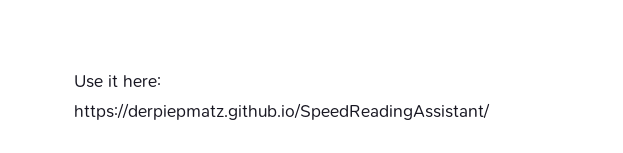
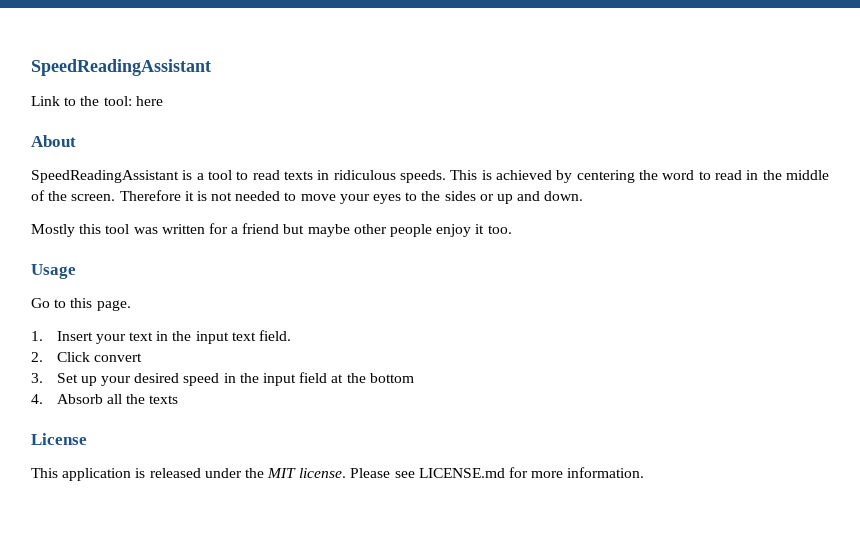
[74,75,161,88] [74,103,490,120] Use it here: https://derpiepmatz.github.io/SpeedReadingAssistant/ -> [31,59,211,76] [31,96,163,106] [31,135,76,147] [31,170,830,183] [31,190,584,204] [31,223,512,237] [31,264,76,279] [31,298,131,311] [31,330,291,344] [31,352,142,362] [31,372,414,386] [31,394,179,404] [31,433,87,445] [31,467,645,481] SpeedReadingAssistant // Link to the tool: here // About // SpeedReadingAssistant is a tool to read texts in ridiculous speeds. This is achieved by centering the word to read in the middle of the screen. Therefore it is not needed to move your eyes to the sides or up and down. // Mostly this tool was written for a friend but maybe other people enjoy it too. // Usage // Go to this page. // 1. Insert your text in the input text field. // 2. Click convert // 3. Set up your desired speed in the input field at the bottom // 4. Absorb all the texts // License // This application is released under the MIT license. Please see LICENSE.md for more information.

